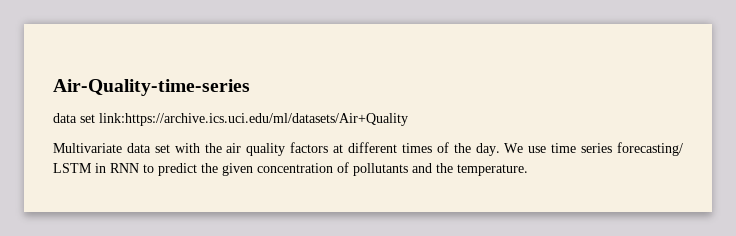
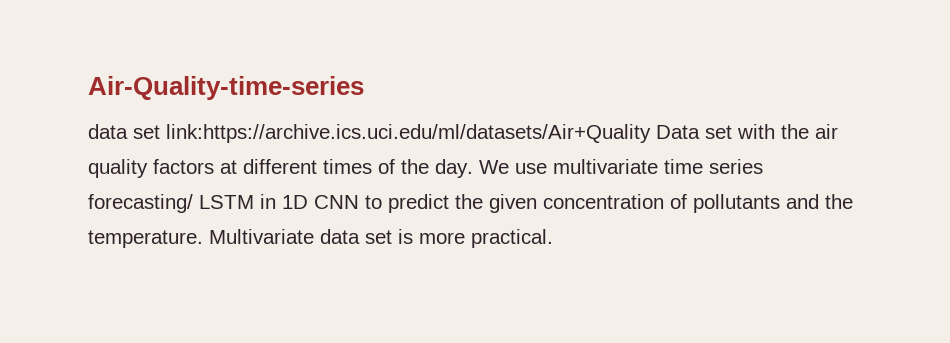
[53,143,151,153] // Multivariate data -> [656,125,700,139] Data
(547, 149) none -> [553,159,658,174] multivariate
[110,163,139,173] RNN -> [282,195,359,209] 1D CNN
(528, 170) none -> [209,229,553,248] Multivariate data set is more practical.

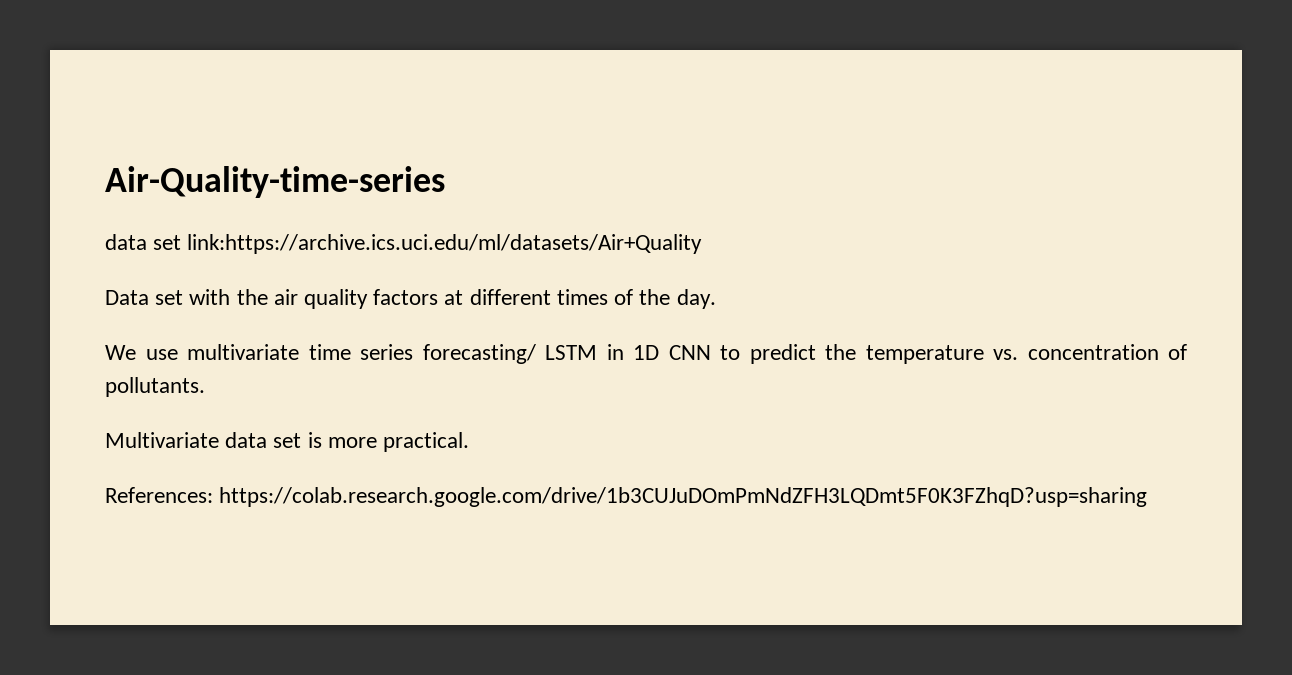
(651, 133) none -> (703, 244) //
(473, 168) none -> (716, 299) //
[489,194,853,213] [88,230,203,248] given concentration of pollutants and the temperature. -> [865,344,1187,364] [105,377,205,397] temperature vs. concentration of pollutants. //
(553, 238) none -> [105,487,1148,507] // References: https://colab.research.google.com/drive/1b3CUJuDOmPmNdZFH3LQDmt5F0K3FZhqD?usp=sharing

